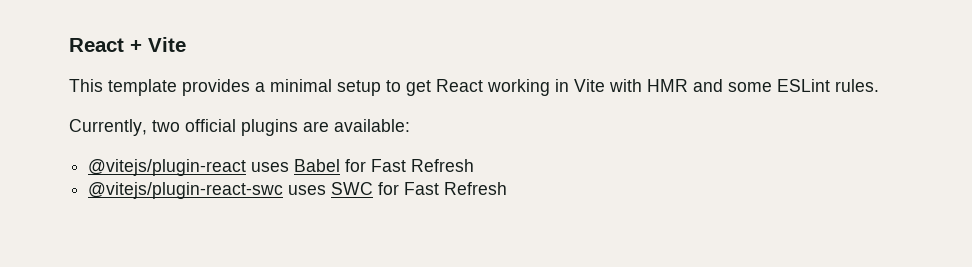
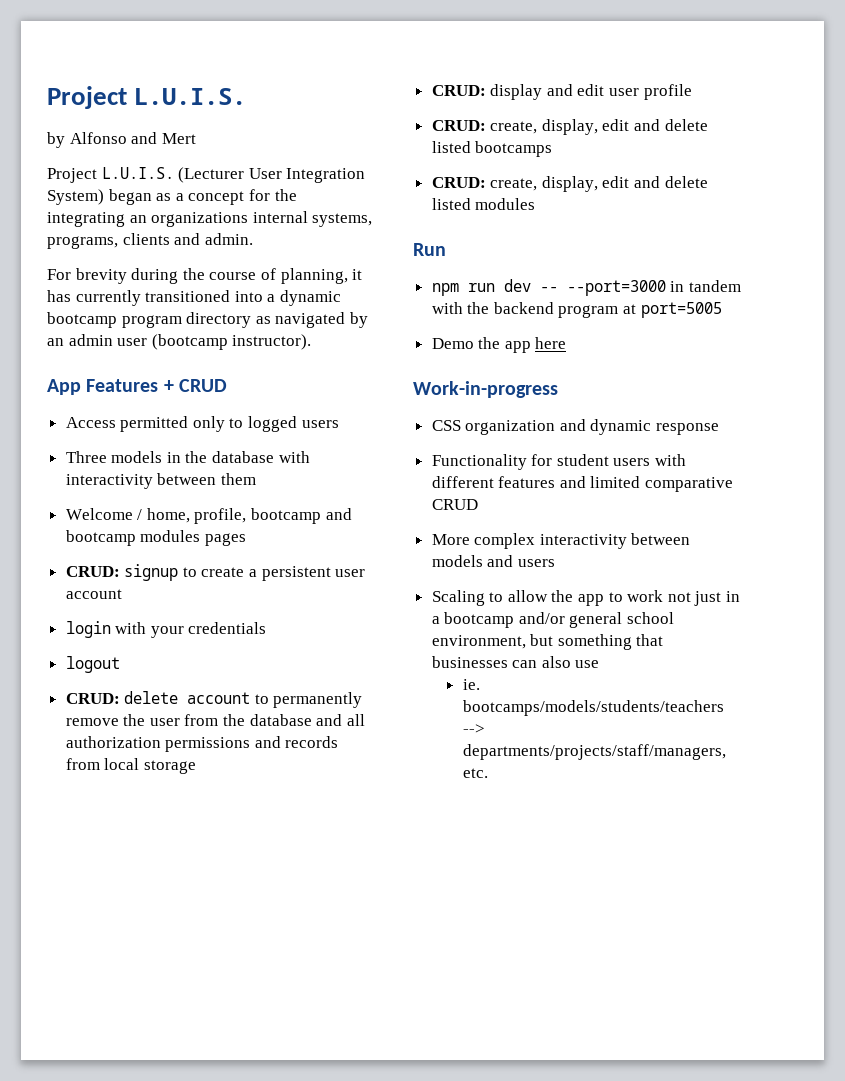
[69,37,186,52] [69,79,879,96] [69,119,410,136] [88,159,475,176] [88,182,508,199] React + Vite // This template provides a minimal setup to get React working in Vite with HMR and some ESLint rules. // Currently, two official plugins are available: // @vitejs/plugin-react uses Babel for Fast Refresh // @vitejs/plugin-react-swc uses SWC for Fast Refresh -> [47,86,247,109] [47,132,196,148] [47,167,366,183] [47,189,297,205] [47,211,373,227] [47,233,253,249] [47,268,363,284] [47,290,341,306] [47,312,368,328] [47,334,312,350] [47,379,227,395] [65,416,339,432] [65,451,310,463] [65,473,256,489] [65,508,352,524] [65,530,246,546] [65,564,366,581] [65,589,122,599] [65,621,267,638] [65,656,120,673] [65,691,363,708] [65,714,365,726] [65,736,339,752] [65,758,196,774] [431,84,692,100] [431,119,708,135] [431,141,553,157] [431,176,708,192] [431,198,536,210] [413,243,446,256] [431,279,741,296] [431,302,722,318] [431,337,567,353] [413,381,558,398] [431,419,720,435] [431,454,687,470] [431,476,734,492] [431,499,478,510] [431,533,691,549] [431,555,555,567] [431,590,741,606] [431,612,675,628] [431,634,664,650] [431,656,600,668] [462,679,480,690] [462,700,724,716] [462,724,485,734] [462,744,726,760] [462,768,488,778] Project L.U.I.S. // by Alfonso and Mert // Project L.U.I.S. (Lecturer User Integration System) began as a concept for the integrating an organizations internal systems, programs, clients and admin. // For brevity during the course of planning, it has currently transitioned into a dynamic bootcamp program directory as navigated by an admin user (bootcamp instructor). // App Features + CRUD // Access permitted only to logged users // Three models in the database with interactivity between them // Welcome / home, profile, bootcamp and bootcamp modules pages // CRUD: signup to create a persistent user account // login with your credentials // logout // CRUD: delete account to permanently remove the user from the database and all authorization permissions and records from local storage // CRUD: display and edit user profile // CRUD: create, display, edit and delete listed bootcamps // CRUD: create, display, edit and delete listed modules // Run // npm run dev -- --port=3000 in tandem with the backend program at port=5005 // Demo the app here // Work-in-progress // CSS organization and dynamic response // Functionality for student users with different features and limited comparative CRUD // More complex interactivity between models and users // Scaling to allow the app to work not just in a bootcamp and/or general school environment, but something that businesses can also use // ie. bootcamps/models/students/teachers --> departments/projects/staff/managers, etc.

